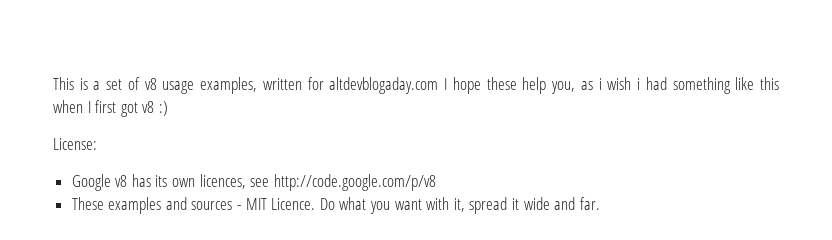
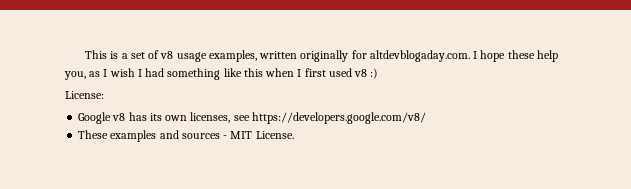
[307,77,439,94] for altdevblogaday.com -> [300,50,470,62] originally for altdevblogaday.com.
[598,77,641,90] i wish i -> [103,68,142,77] I wish I
[120,102,138,117] got -> [328,68,352,77] used
[199,174,436,191] licences, see http://code.google.com/p/v8 -> [190,112,426,124] licenses, see https://developers.google.com/v8/
[271,197,600,214] Licence. Do what you want with it, spread it wide and far. -> [255,131,294,139] License.

